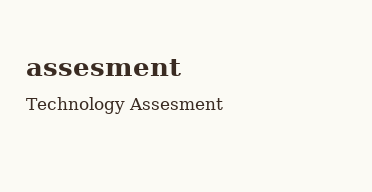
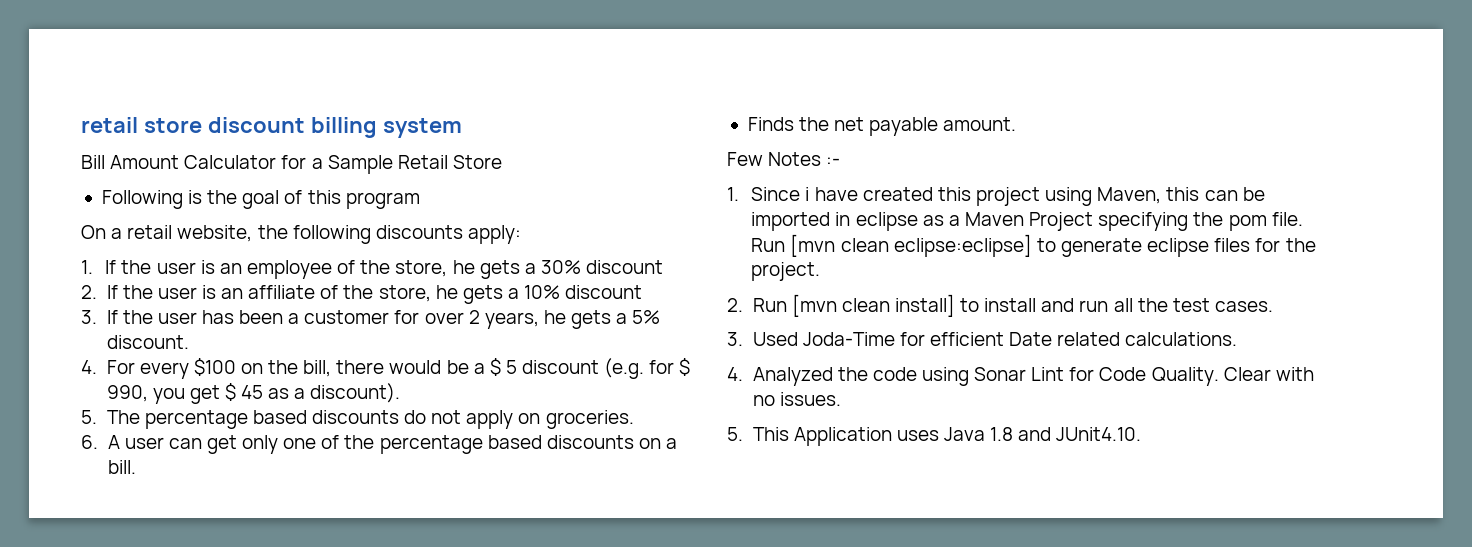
[26,59,181,76] [26,97,223,114] assesment // Technology Assesment -> [81,117,462,138] [81,155,502,174] [101,190,420,209] [81,225,521,244] [81,260,664,279] [81,285,643,304] [81,310,661,329] [106,335,189,349] [81,358,691,379] [106,383,401,404] [81,410,634,429] [81,435,678,454] [107,460,136,474] [747,117,1017,136] [727,152,841,166] [727,187,1265,206] [751,212,1303,231] [751,234,1316,257] [751,262,821,281] [727,294,1273,317] [727,332,1238,346] [727,367,1314,386] [752,392,841,406] [727,427,1142,446] retail store discount billing system // Bill Amount Calculator for a Sample Retail Store // Following is the goal of this program // On a retail website, the following discounts apply: // 1. If the user is an employee of the store, he gets a 30% discount // 2. If the user is an affiliate of the store, he gets a 10% discount // 3. If the user has been a customer for over 2 years, he gets a 5% discount. // 4. For every $100 on the bill, there would be a $ 5 discount (e.g. for $ 990, you get $ 45 as a discount). // 5. The percentage based discounts do not apply on groceries. // 6. A user can get only one of the percentage based discounts on a bill. // Finds the net payable amount. // Few Notes :- // 1. Since i have created this project using Maven, this can be imported in eclipse as a Maven Project specifying the pom file. Run [mvn clean eclipse:eclipse] to generate eclipse files for the project. // 2. Run [mvn clean install] to install and run all the test cases. // 3. Used Joda-Time for efficient Date related calculations. // 4. Analyzed the code using Sonar Lint for Code Quality. Clear with no issues. // 5. This Application uses Java 1.8 and JUnit4.10.

